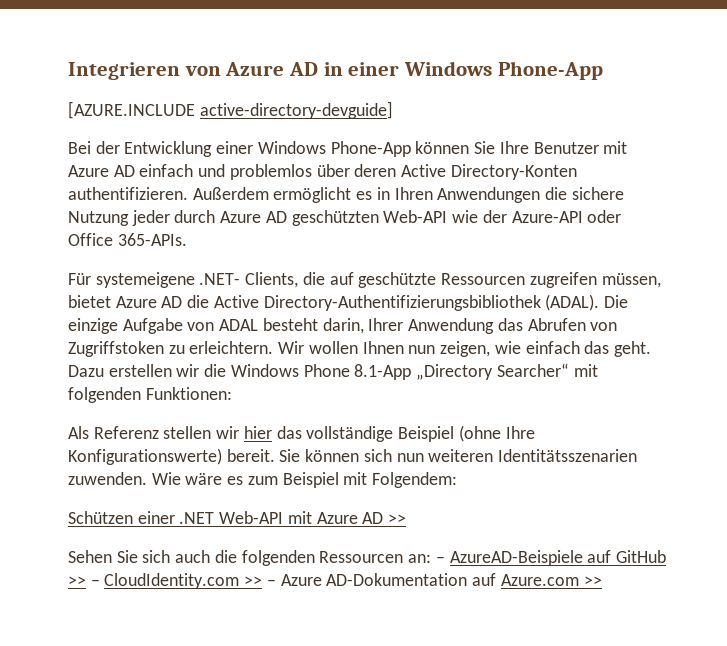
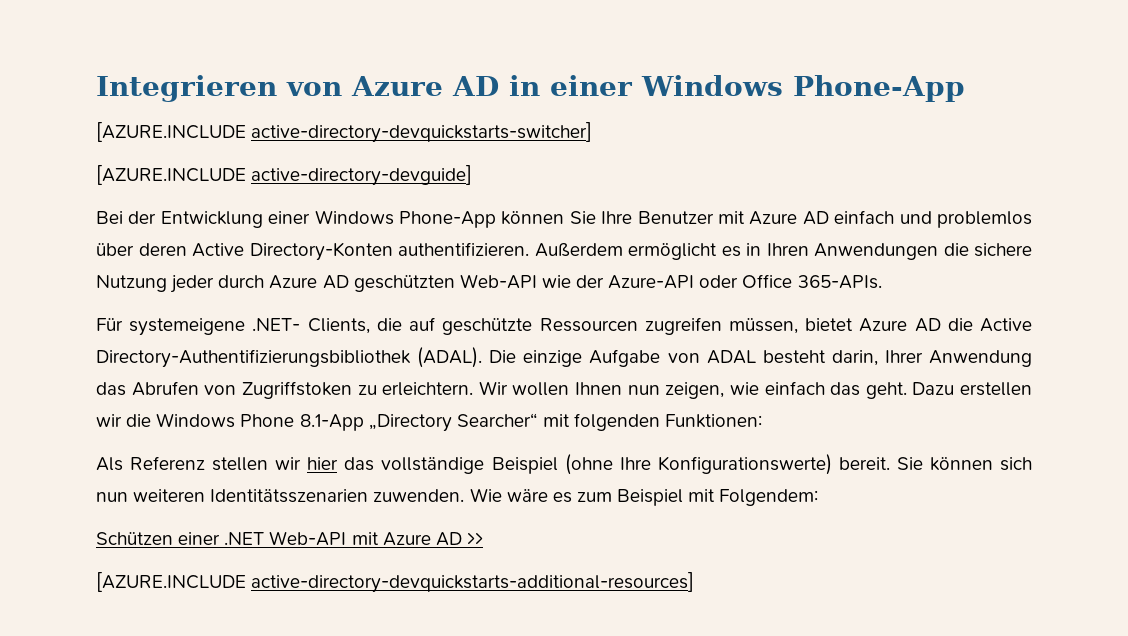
(603, 70) none -> [96,122,593,143] // [AZURE.INCLUDE active-directory-devquickstarts-switcher]
[68,550,666,566] [68,573,602,589] Sehen Sie sich auch die folgenden Ressourcen an: – AzureAD-Beispiele auf GitHub >> – CloudIdentity.com >> – Azure AD-Dokumentation auf Azure.com >> -> [96,572,695,593] [AZURE.INCLUDE active-directory-devquickstarts-additional-resources]

